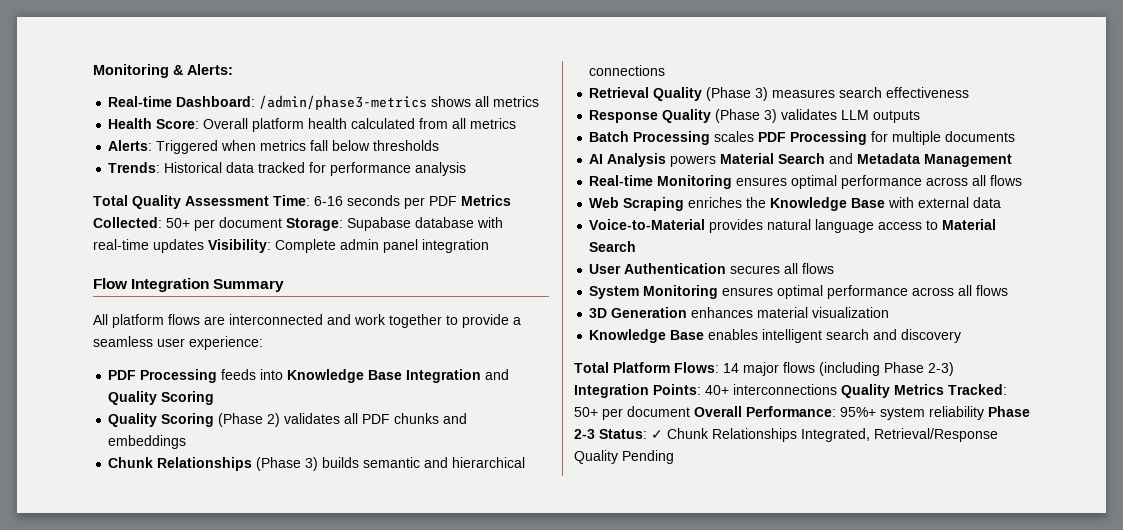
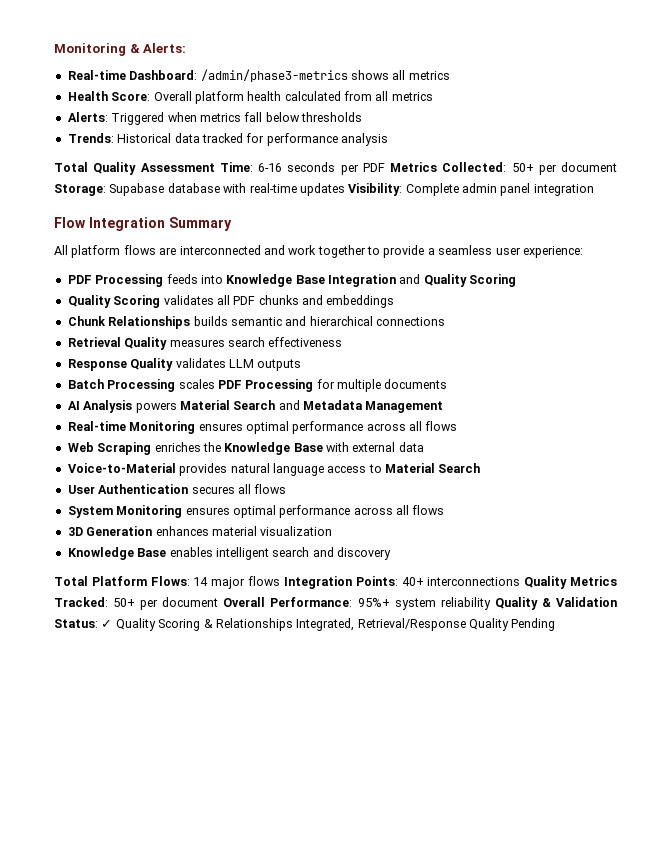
[218,413,281,427] (Phase 2) -> (161, 301) none
[256,457,319,471] (Phase 3) -> (191, 322) none
[706,87,769,101] (Phase 3) -> (168, 343) none
[715,109,778,123] (Phase 3) -> (174, 364) none
[819,362,954,376] (including Phase 2-3) -> (281, 581) none
[988,406,1030,417] [574,428,709,439] Phase 2-3 Status: ✓ Chunk -> [494,597,617,610] [54,618,213,631] Quality & Validation Status: ✓ Quality Scoring &

